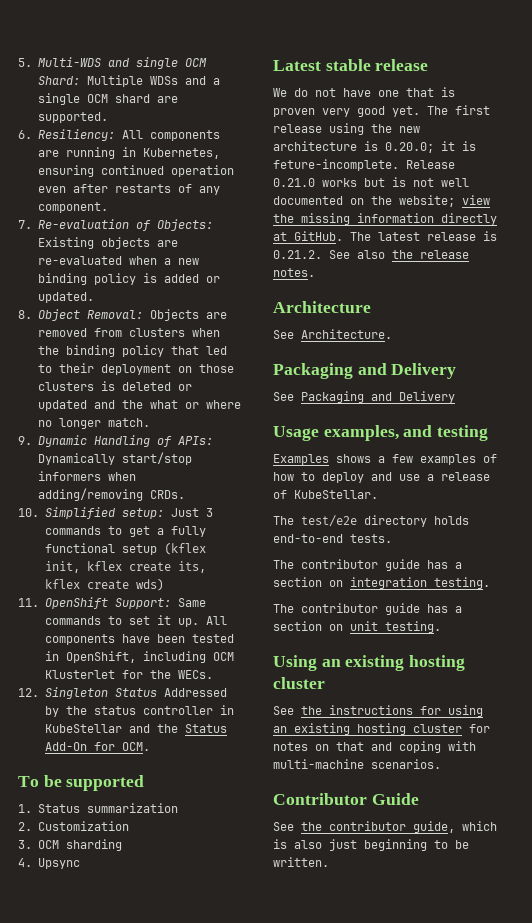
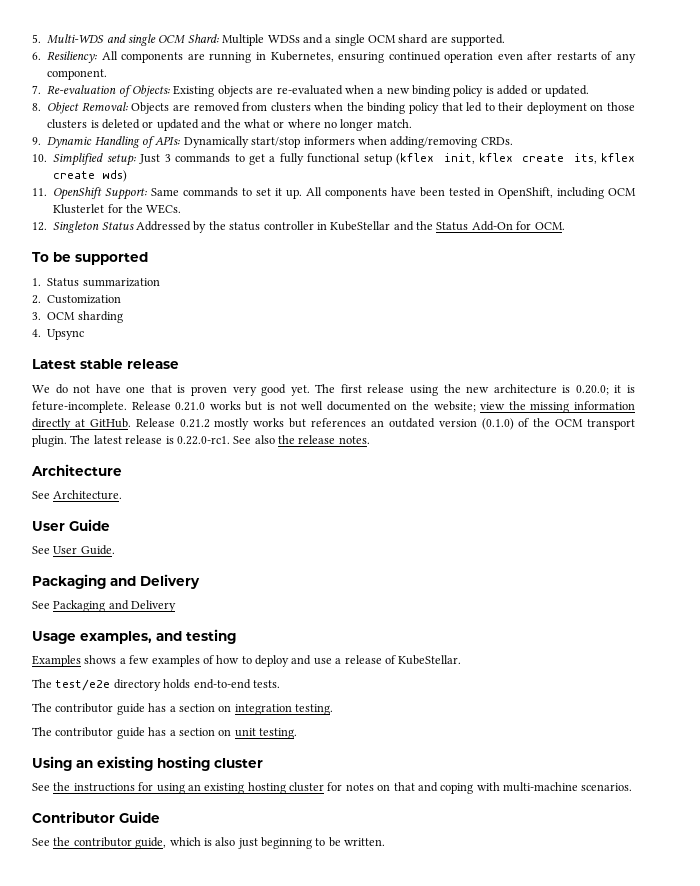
(343, 236) none -> [135,418,635,430] [32,435,67,447] Release 0.21.2 mostly works but references an outdated version (0.1.0) of the OCM transport plugin.
[273,250,322,259] 0.21.2. -> [176,436,230,445] 0.22.0-rc1.
(392, 334) none -> [32,519,110,531] [32,545,115,555] // User Guide // See User Guide.

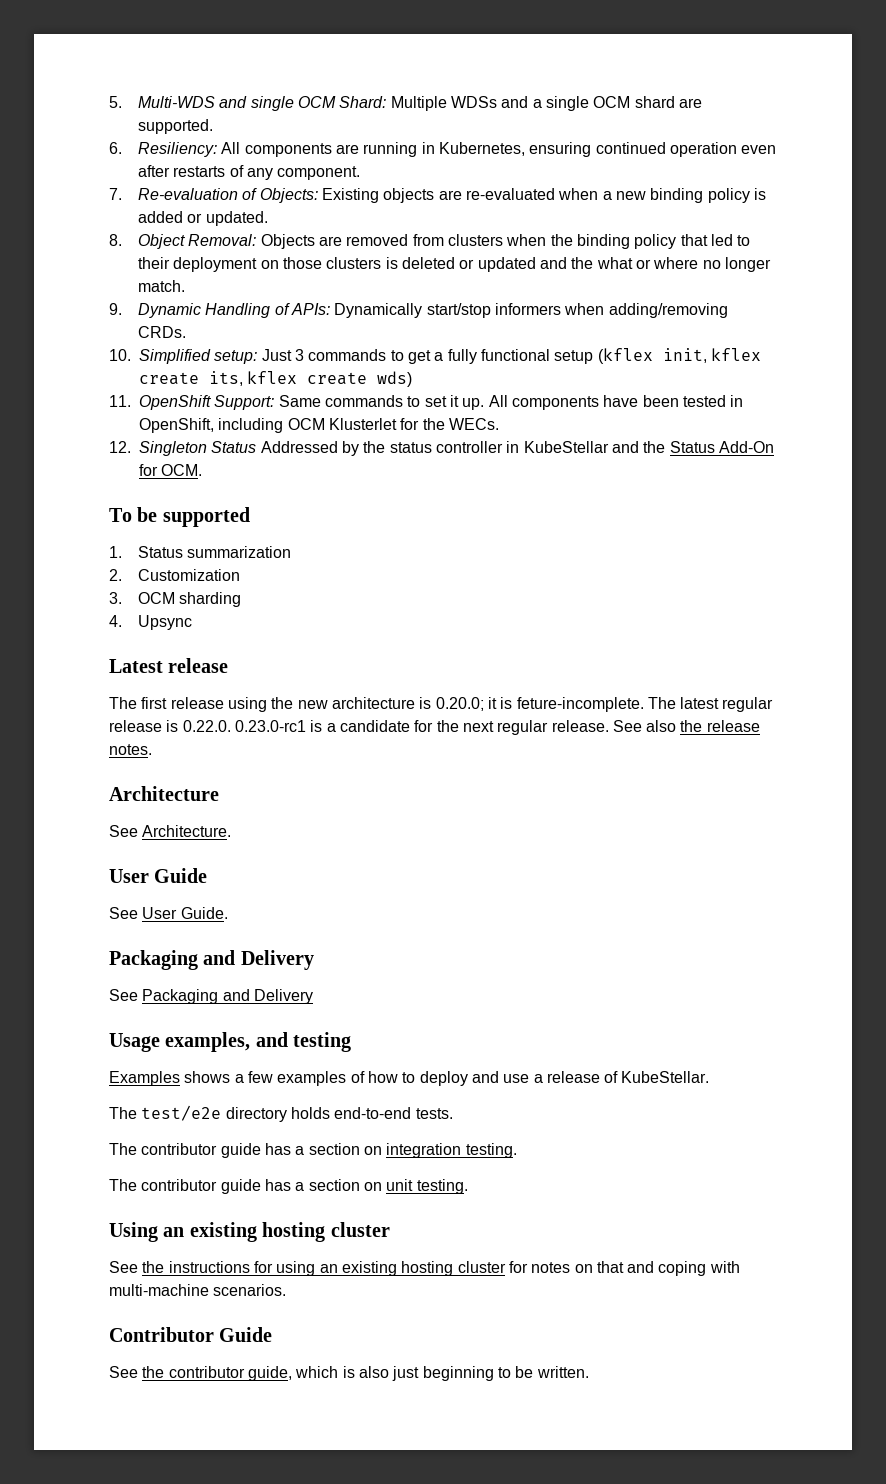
[80,359,123,369] stable -> (163, 666) none
[32,384,310,396] We do not have one that is proven very good yet. -> (229, 665) none
[131,401,636,413] [32,418,635,430] [32,435,67,447] Release 0.21.0 works but is not well documented on the website; view the missing information directly at GitHub. Release 0.21.2 mostly works but references an outdated version (0.1.0) of the OCM transport plugin. -> (644, 704) none
(122, 439) none -> [722,697,774,712] regular
[176,436,230,445] 0.22.0-rc1. -> [182,720,609,735] 0.22.0. 0.23.0-rc1 is a candidate for the next regular release.

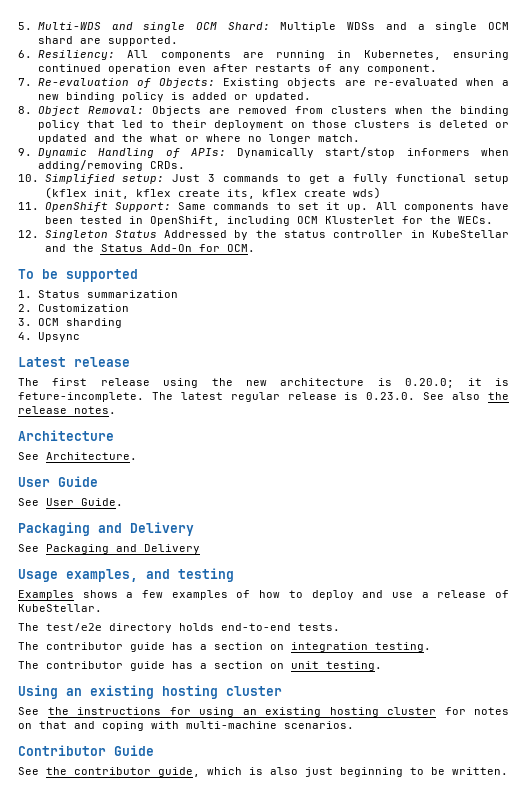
[182,720,609,735] 0.22.0. 0.23.0-rc1 is a candidate for the next regular release. -> [366,392,416,400] 0.23.0.

